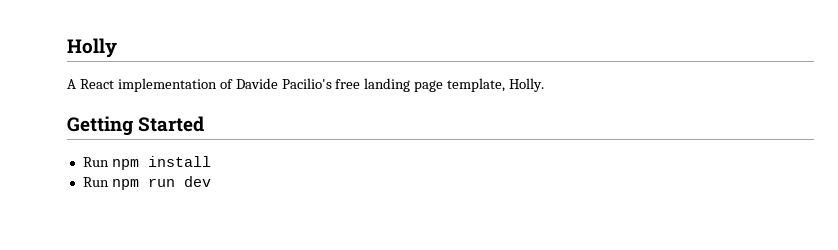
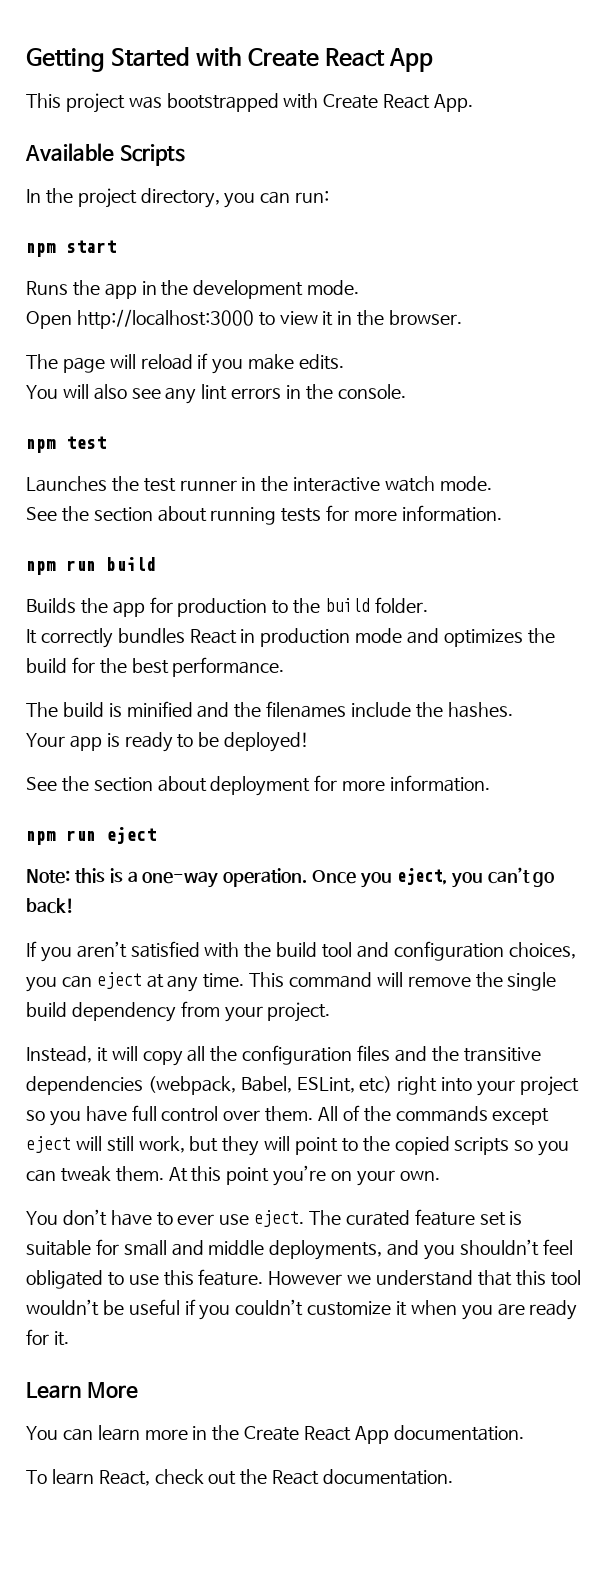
[67,38,117,58] [67,78,545,92] [67,116,205,136] [82,156,211,170] [82,176,211,190] Holly // A React implementation of Davide Pacilio's free landing page template, Holly. // Getting Started // Run npm install // Run npm run dev -> [26,47,434,72] [26,93,474,113] [25,143,185,166] [26,188,330,208] [26,240,116,257] [26,280,360,299] [26,309,463,329] [26,353,345,374] [26,384,406,404] [26,436,106,453] [26,476,492,492] [26,505,502,525] [26,557,156,575] [26,597,428,617] [26,628,555,648] [26,657,285,677] [26,701,513,718] [26,732,310,752] [26,775,491,796] [26,827,156,845] [26,867,555,888] [26,898,74,914] [26,941,576,962] [26,972,557,992] [26,1001,331,1022] [26,1045,541,1066] [26,1076,579,1096] [26,1105,550,1126] [26,1136,570,1156] [26,1165,440,1186] [26,1209,523,1227] [26,1239,573,1260] [26,1269,581,1289] [26,1299,578,1320] [26,1329,69,1346] [26,1382,138,1399] [26,1425,524,1444] [26,1469,454,1486] Getting Started with Create React App // This project was bootstrapped with Create React App. // Available Scripts // In the project directory, you can run: // npm start // Runs the app in the development mode. // Open http://localhost:3000 to view it in the browser. // The page will reload if you make edits. // You will also see any lint errors in the console. // npm test // Launches the test runner in the interactive watch mode. // See the section about running tests for more information. // npm run build // Builds the app for production to the build folder. // It correctly bundles React in production mode and optimizes the build for the best performance. // The build is minified and the filenames include the hashes. // Your app is ready to be deployed! // See the section about deployment for more information. // npm run eject // Note: this is a one-way operation. Once you eject, you can’t go back! // If you aren’t satisfied with the build tool and configuration choices, you can eject at any time. This command will remove the single build dependency from your project. // Instead, it will copy all the configuration files and the transitive dependencies (webpack, Babel, ESLint, etc) right into your project so you have full control over them. All of the commands except eject will still work, but they will point to the copied scripts so you can tweak them. At this point you’re on your own. // You don’t have to ever use eject. The curated feature set is suitable for small and middle deployments, and you shouldn’t feel obligated to use this feature. However we understand that this tool wouldn’t be useful if you couldn’t customize it when you are ready for it. // Learn More // You can learn more in the Create React App documentation. // To learn React, check out the React documentation.

